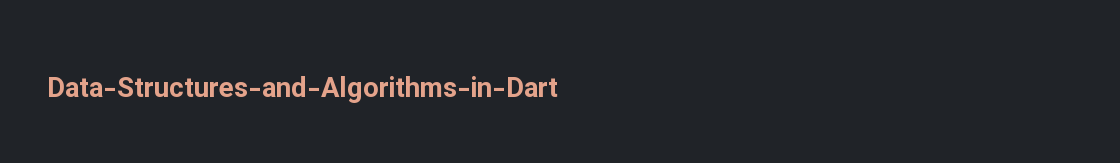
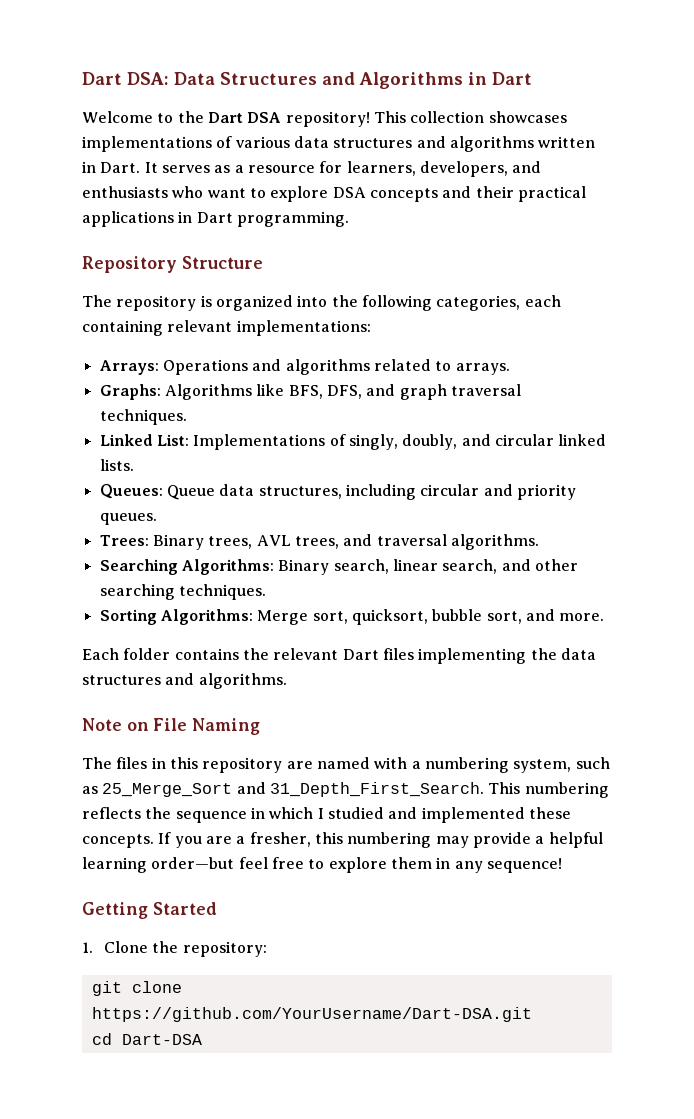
[47,76,558,103] Data-Structures-and-Algorithms-in-Dart -> [82,72,532,89] [82,111,567,127] [82,136,596,152] [82,161,542,177] [82,186,586,202] [82,211,349,227] [82,256,263,273] [82,295,561,311] [82,320,371,336] [99,359,510,375] [99,384,521,400] [99,409,187,425] [99,434,607,450] [99,459,134,471] [99,484,576,500] [99,513,157,525] [99,534,539,550] [99,559,578,575] [99,584,266,600] [99,609,605,625] [82,648,596,664] [82,673,287,689] [82,718,261,735] [82,757,610,773] [82,782,609,798] [82,807,571,823] [82,832,603,848] [82,857,562,873] [82,902,217,919] [82,941,267,957] [91,981,182,996] [91,1007,532,1022] [91,1033,202,1045] Dart DSA: Data Structures and Algorithms in Dart // Welcome to the Dart DSA repository! This collection showcases implementations of various data structures and algorithms written in Dart. It serves as a resource for learners, developers, and enthusiasts who want to explore DSA concepts and their practical applications in Dart programming. // Repository Structure // The repository is organized into the following categories, each containing relevant implementations: // Arrays: Operations and algorithms related to arrays. // Graphs: Algorithms like BFS, DFS, and graph traversal techniques. // Linked List: Implementations of singly, doubly, and circular linked lists. // Queues: Queue data structures, including circular and priority queues. // Trees: Binary trees, AVL trees, and traversal algorithms. // Searching Algorithms: Binary search, linear search, and other searching techniques. // Sorting Algorithms: Merge sort, quicksort, bubble sort, and more. // Each folder contains the relevant Dart files implementing the data structures and algorithms. // Note on File Naming // The files in this repository are named with a numbering system, such as 25_Merge_Sort and 31_Depth_First_Search. This numbering reflects the sequence in which I studied and implemented these concepts. If you are a fresher, this numbering may provide a helpful learning order—but feel free to explore them in any sequence! // Getting Started // 1. Clone the repository: // git clone https://github.com/YourUsername/Dart-DSA.git // cd Dart-DSA

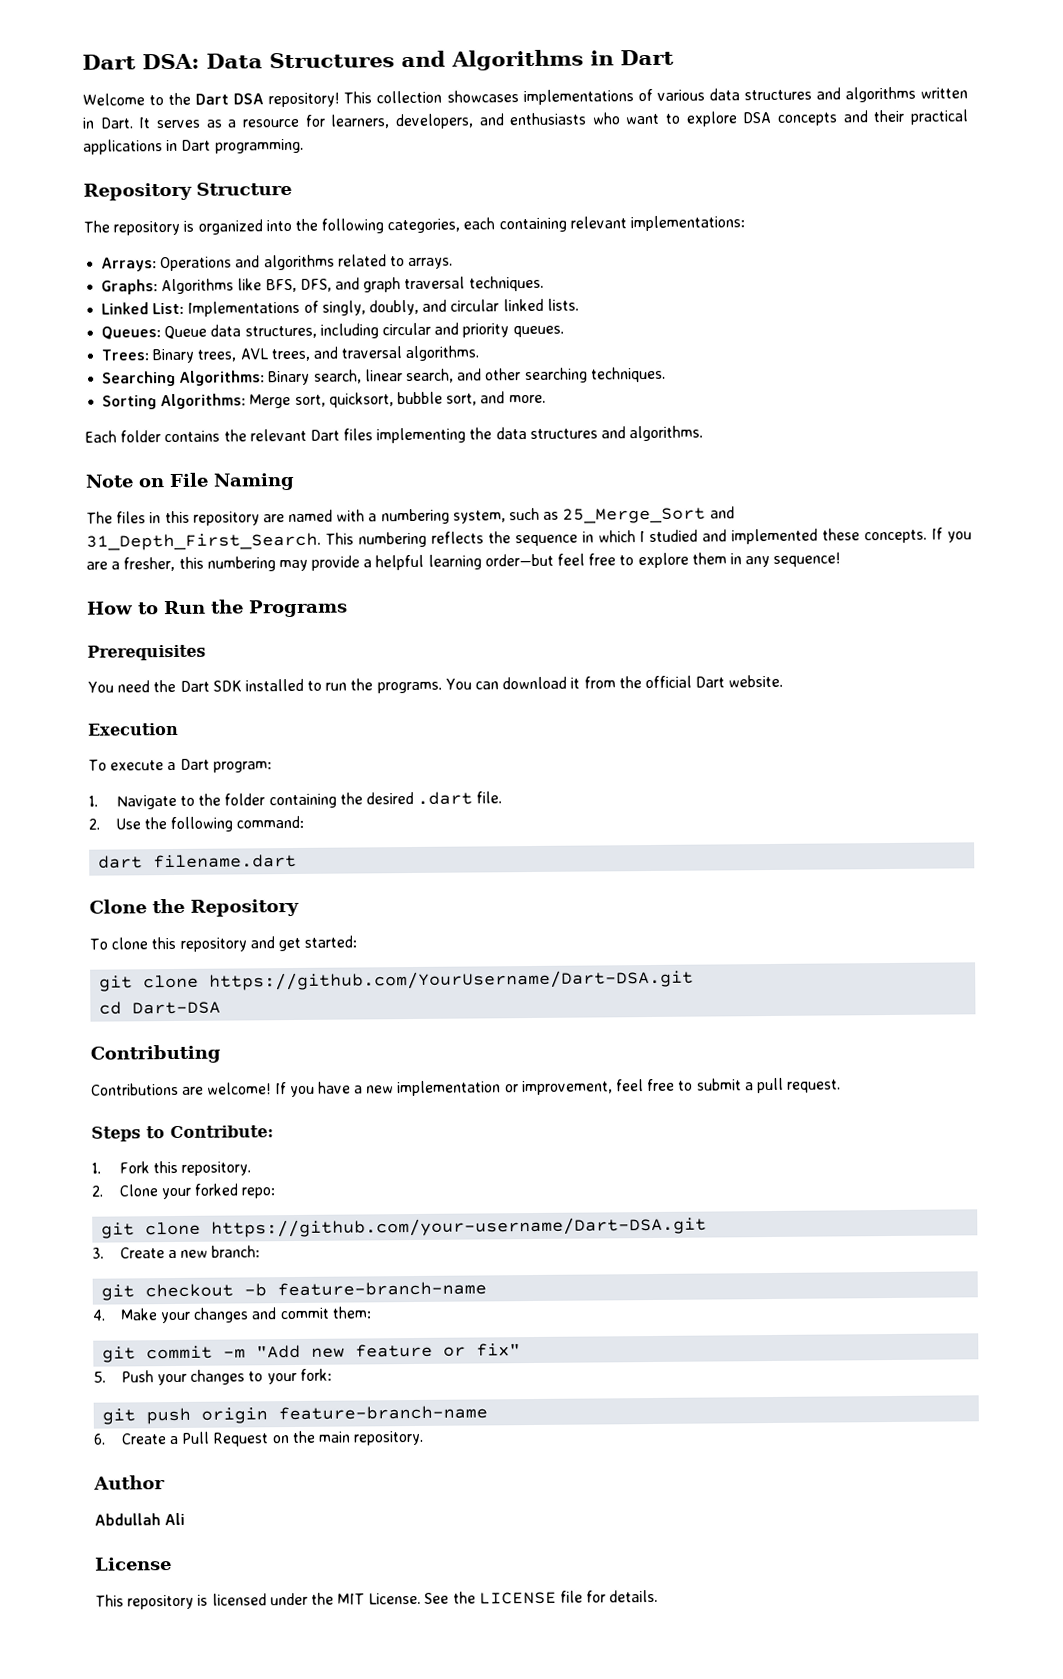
[82,902,217,919] [82,941,267,957] Getting Started // 1. Clone the repository: -> [86,599,348,618] [87,644,206,661] [87,674,784,694] [88,722,179,736] [88,758,272,773] [88,791,503,810] [88,815,305,833] [98,853,298,869] [89,898,299,917] [89,935,358,952] How to Run the Programs // Prerequisites // You need the Dart SDK installed to run the programs. You can download it from the official Dart website. // Execution // To execute a Dart program: // 1. Navigate to the folder containing the desired .dart file. // 2. Use the following command: // dart filename.dart // Clone the Repository // To clone this repository and get started:
(202, 1039) none -> [90,1044,221,1064] [91,1077,842,1098] [91,1125,274,1142] [91,1160,252,1176] [91,1183,276,1200] [101,1216,708,1239] [92,1245,261,1259] [101,1281,488,1301] [92,1306,372,1324] [102,1343,522,1363] [93,1368,332,1386] [102,1405,489,1425] [93,1430,425,1447] [93,1475,165,1490] [94,1512,186,1526] [95,1557,172,1571] [95,1589,659,1610] // Contributing // Contributions are welcome! If you have a new implementation or improvement, feel free to submit a pull request. // Steps to Contribute: // 1. Fork this repository. // 2. Clone your forked repo: // git clone https://github.com/your-username/Dart-DSA.git // 3. Create a new branch: // git checkout -b feature-branch-name // 4. Make your changes and commit them: // git commit -m "Add new feature or fix" // 5. Push your changes to your fork: // git push origin feature-branch-name // 6. Create a Pull Request on the main repository. // Author // Abdullah Ali // License // This repository is licensed under the MIT License. See the LICENSE file for details.

